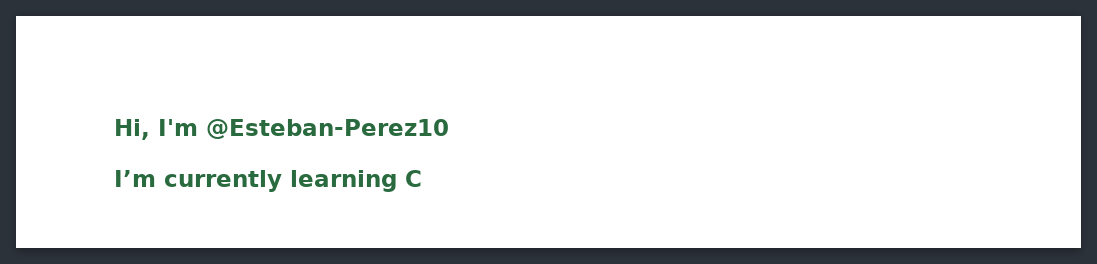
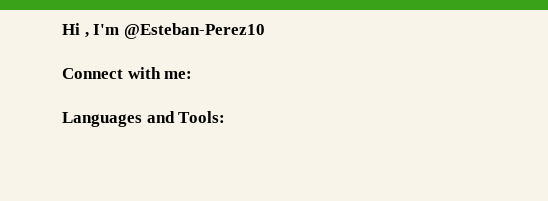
[114,119,150,140] Hi, -> [62,23,89,38] Hi ,
[114,170,422,192] I’m currently learning C -> [62,67,193,79] [62,111,226,127] Connect with me: // Languages and Tools:

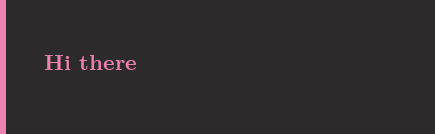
[84,23,265,39] [62,67,193,79] [62,111,226,127] , I'm @Esteban-Perez10 // Connect with me: // Languages and Tools: -> [79,55,137,70] there

